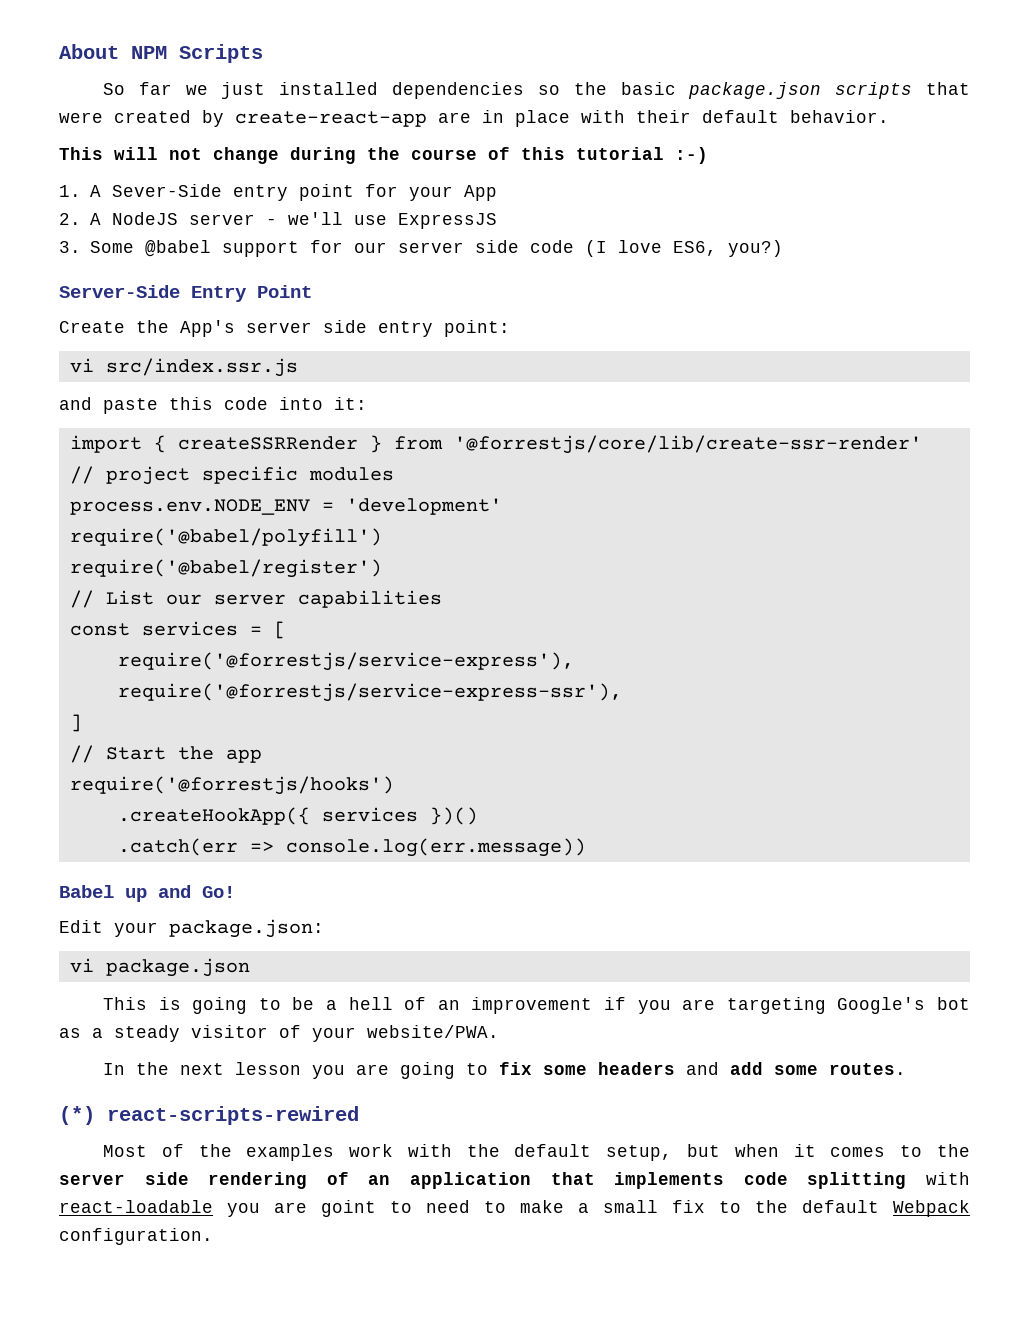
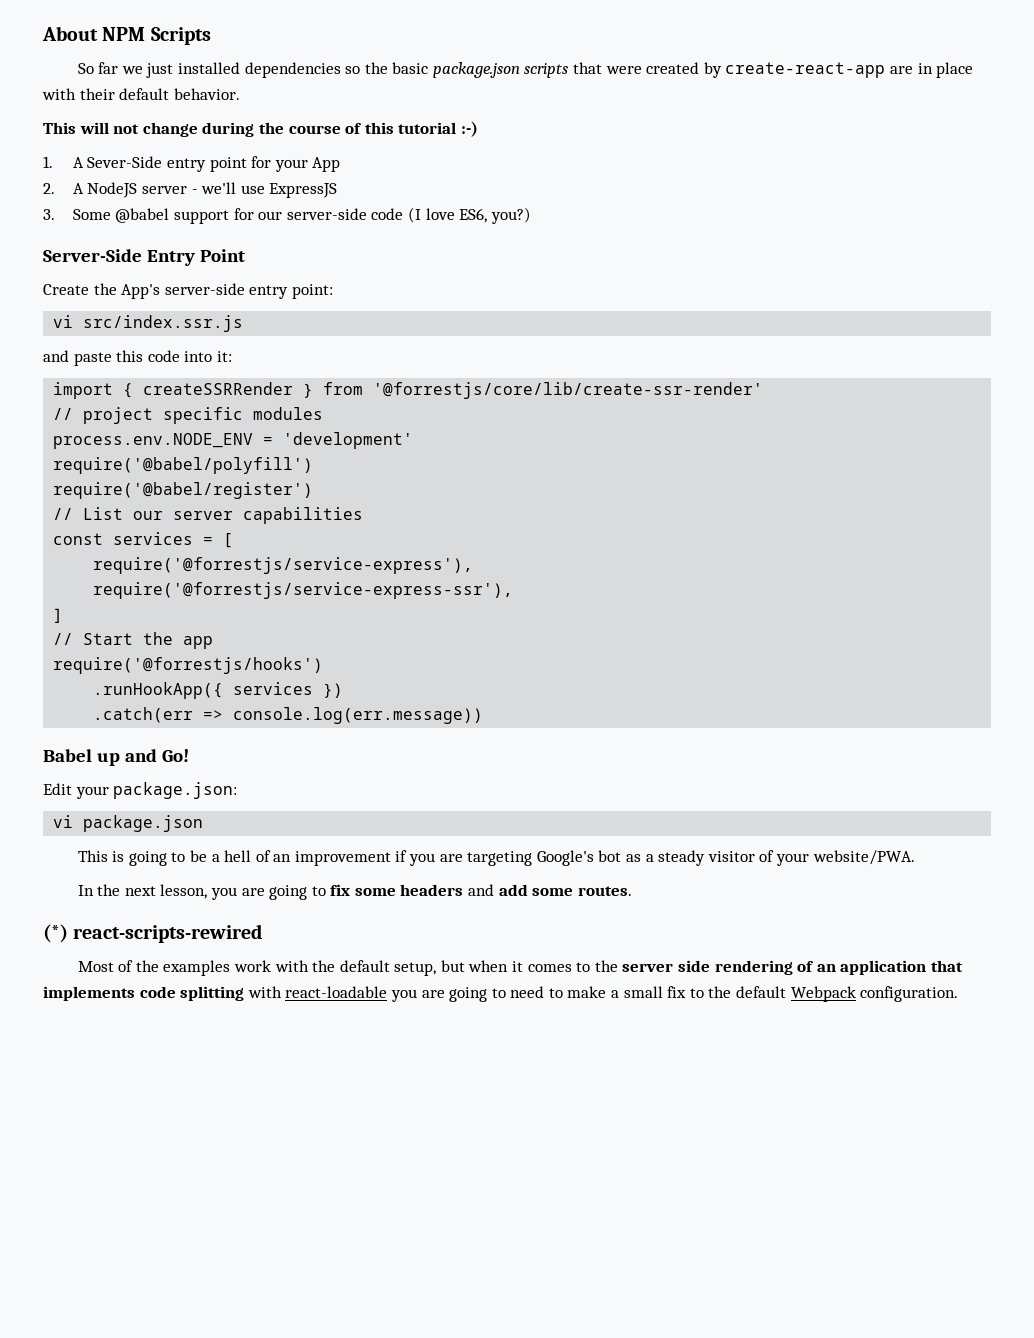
[397,240,519,253] server side -> [286,208,367,220] server-side
[246,320,367,333] server side -> [164,283,245,295] server-side
[117,807,478,825] .createHookApp({ services })() -> [93,682,344,699] .runHookApp({ services })
[234,1062,301,1075] lesson -> [160,884,208,899] lesson,
[321,1200,376,1217] goint -> [449,987,488,1002] going

